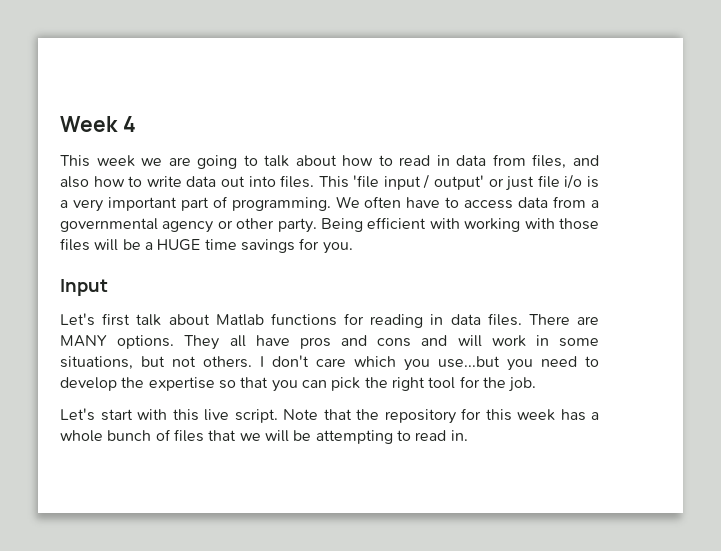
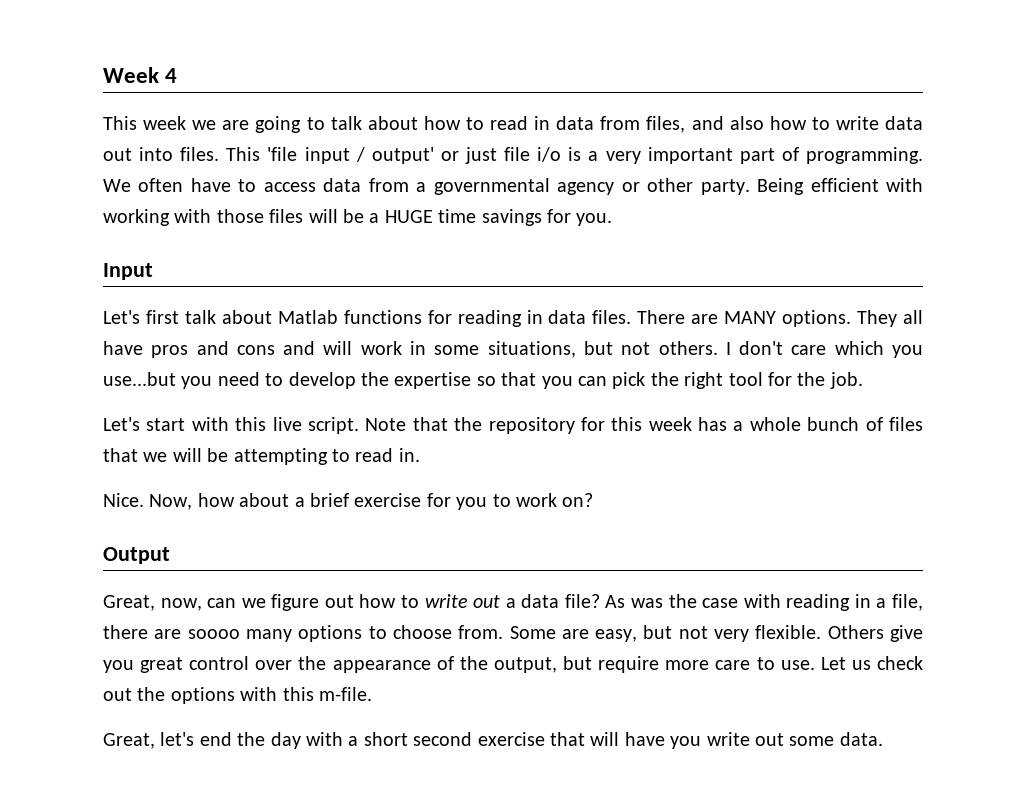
(468, 435) none -> [103,493,594,510] [103,547,170,564] [103,594,923,611] [103,625,923,642] [103,656,924,673] [103,687,372,704] [103,732,883,749] // Nice. Now, how about a brief exercise for you to work on? // Output // Great, now, can we figure out how to write out a data file? As was the case with reading in a file, there are soooo many options to choose from. Some are easy, but not very flexible. Others give you great control over the appearance of the output, but require more care to use. Let us check out the options with this m-file. // Great, let's end the day with a short second exercise that will have you write out some data.

